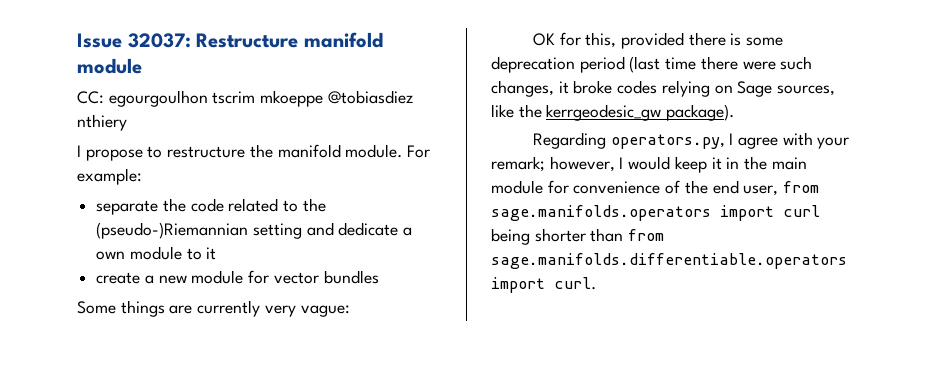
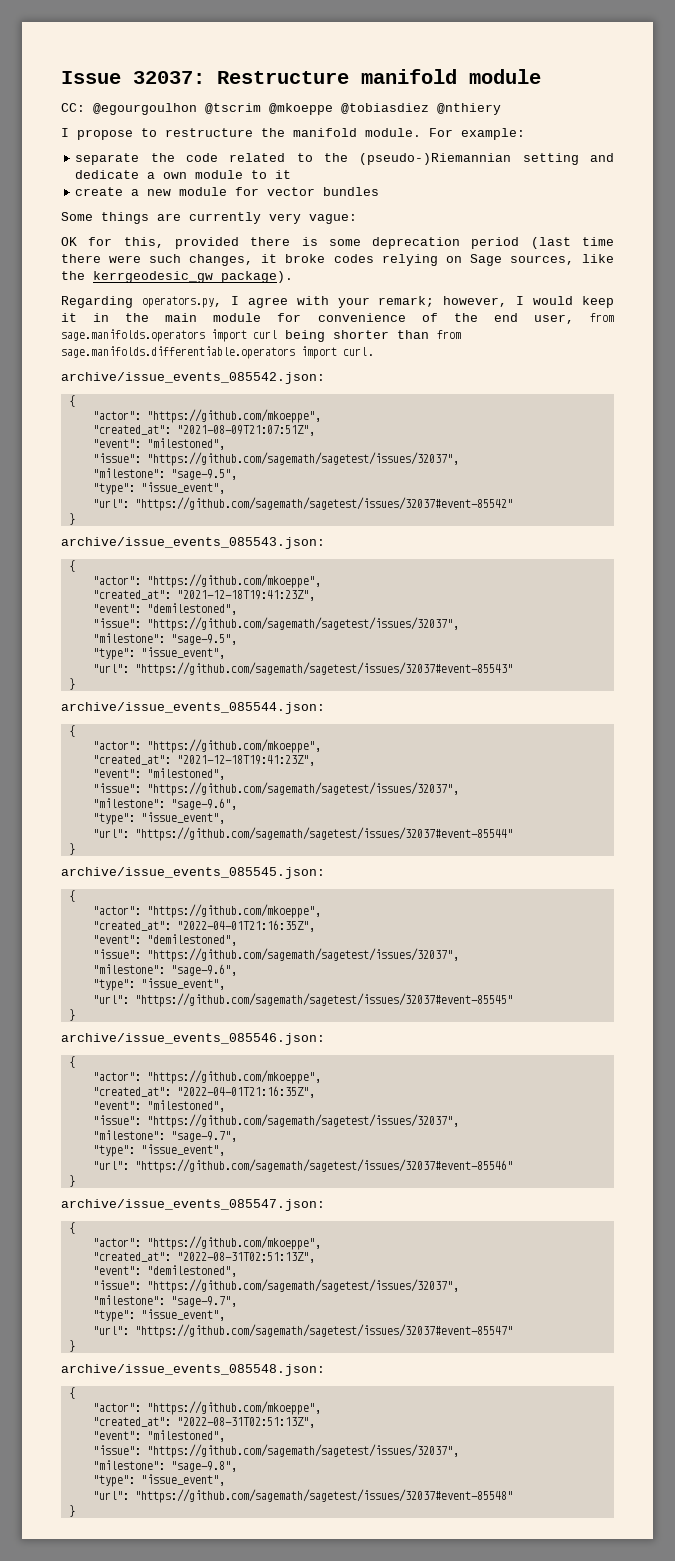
[108,90,413,107] [77,114,127,131] egourgoulhon tscrim mkoeppe @tobiasdiez nthiery -> [93,103,501,115] @egourgoulhon @tscrim @mkoeppe @tobiasdiez @nthiery
(596, 283) none -> [61,372,325,384] [68,395,75,407] [92,409,321,423] [92,425,315,436] [92,438,225,450] [92,452,459,466] [92,468,237,480] [92,482,225,495] [92,497,513,511] [68,513,75,525] [61,537,325,549] [68,560,75,572] [92,574,321,588] [92,590,315,601] [92,603,237,615] [92,617,459,631] [92,633,237,645] [92,647,225,660] [92,662,513,676] [68,678,75,690] [61,702,325,714] [68,725,75,737] [92,739,321,753] [92,755,315,766] [92,768,225,780] [92,782,459,796] [92,798,237,810] [92,812,225,825] [92,827,513,841] [68,843,75,855] [61,867,325,879] [68,890,75,902] [92,904,321,918] [92,920,315,932] [92,934,237,946] [92,948,459,962] [92,964,237,976] [92,978,225,991] [92,993,513,1007] [68,1009,75,1021] [61,1033,325,1045] [68,1056,75,1068] [92,1070,321,1084] [92,1086,315,1098] [92,1100,225,1112] [92,1114,459,1128] [92,1130,237,1142] [92,1144,225,1157] [92,1159,513,1173] [68,1175,75,1187] [61,1199,325,1211] [68,1222,75,1234] [92,1236,321,1250] [92,1252,315,1263] [92,1265,237,1277] [92,1279,459,1293] [92,1295,237,1307] [92,1309,225,1322] [92,1324,513,1338] [68,1340,75,1352] [61,1364,325,1376] [68,1387,75,1399] [92,1401,321,1415] [92,1417,315,1428] [92,1430,225,1442] [92,1444,459,1458] [92,1460,237,1472] [92,1474,225,1487] [92,1489,513,1503] [68,1505,75,1517] // archive/issue_events_085542.json: // { // "actor": "https://github.com/mkoeppe", // "created_at": "2021-08-09T21:07:51Z", // "event": "milestoned", // "issue": "https://github.com/sagemath/sagetest/issues/32037", // "milestone": "sage-9.5", // "type": "issue_event", // "url": "https://github.com/sagemath/sagetest/issues/32037#event-85542" // } // archive/issue_events_085543.json: // { // "actor": "https://github.com/mkoeppe", // "created_at": "2021-12-18T19:41:23Z", // "event": "demilestoned", // "issue": "https://github.com/sagemath/sagetest/issues/32037", // "milestone": "sage-9.5", // "type": "issue_event", // "url": "https://github.com/sagemath/sagetest/issues/32037#event-85543" // } // archive/issue_events_085544.json: // { // "actor": "https://github.com/mkoeppe", // "created_at": "2021-12-18T19:41:23Z", // "event": "milestoned", // "issue": "https://github.com/sagemath/sagetest/issues/32037", // "milestone": "sage-9.6", // "type": "issue_event", // "url": "https://github.com/sagemath/sagetest/issues/32037#event-85544" // } // archive/issue_events_085545.json: // { // "actor": "https://github.com/mkoeppe", // "created_at": "2022-04-01T21:16:35Z", // "event": "demilestoned", // "issue": "https://github.com/sagemath/sagetest/issues/32037", // "milestone": "sage-9.6", // "type": "issue_event", // "url": "https://github.com/sagemath/sagetest/issues/32037#event-85545" // } // archive/issue_events_085546.json: // { // "actor": "https://github.com/mkoeppe", // "created_at": "2022-04-01T21:16:35Z", // "event": "milestoned", // "issue": "https://github.com/sagemath/sagetest/issues/32037", // "milestone": "sage-9.7", // "type": "issue_event", // "url": "https://github.com/sagemath/sagetest/issues/32037#event-85546" // } // archive/issue_events_085547.json: // { // "actor": "https://github.com/mkoeppe", // "created_at": "2022-08-31T02:51:13Z", // "event": "demilestoned", // "issue": "https://github.com/sagemath/sagetest/issues/32037", // "milestone": "sage-9.7", // "type": "issue_event", // "url": "https://github.com/sagemath/sagetest/issues/32037#event-85547" // } // archive/issue_events_085548.json: // { // "actor": "https://github.com/mkoeppe", // "created_at": "2022-08-31T02:51:13Z", // "event": "milestoned", // "issue": "https://github.com/sagemath/sagetest/issues/32037", // "milestone": "sage-9.8", // "type": "issue_event", // "url": "https://github.com/sagemath/sagetest/issues/32037#event-85548" // }

